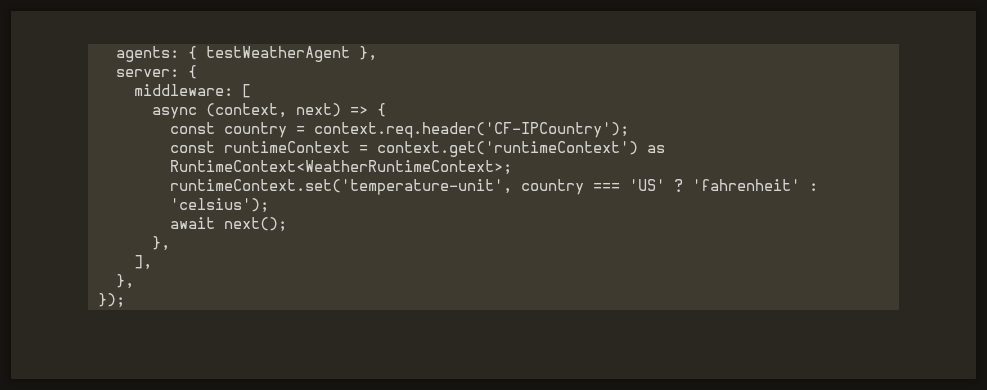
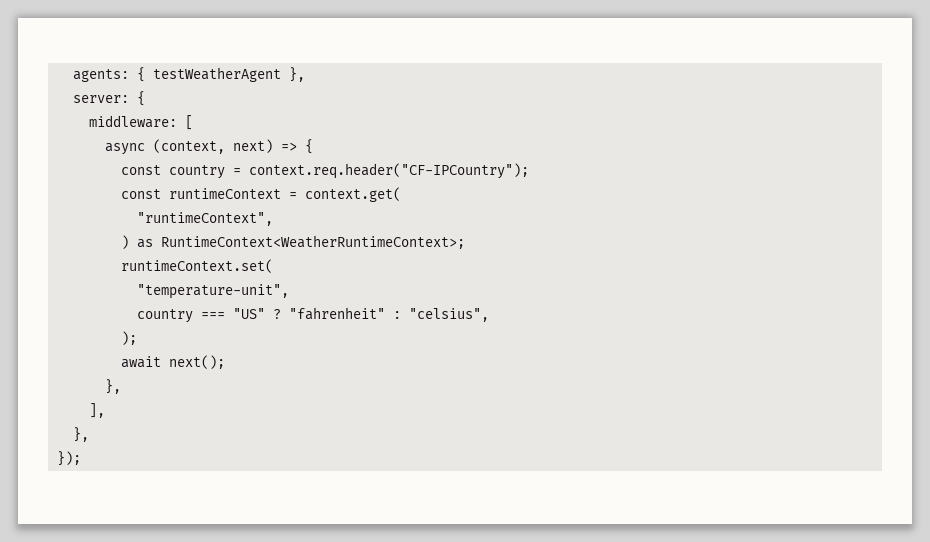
[313,122,629,138] context.req.header('CF-IPCountry'); -> [248,163,529,179] context.req.header("CF-IPCountry");
[376,141,638,157] context.get('runtimeContext') -> [304,187,401,202] [136,212,273,226] [120,235,129,249] context.get( // "runtimeContext", // )
[169,179,818,195] [169,198,269,213] runtimeContext.set('temperature-unit', country === 'US' ? 'fahrenheit' : 'celsius'); -> [120,259,273,273] [136,284,289,299] [136,307,489,323] [120,331,137,345] runtimeContext.set( // "temperature-unit", // country === "US" ? "fahrenheit" : "celsius", // );

